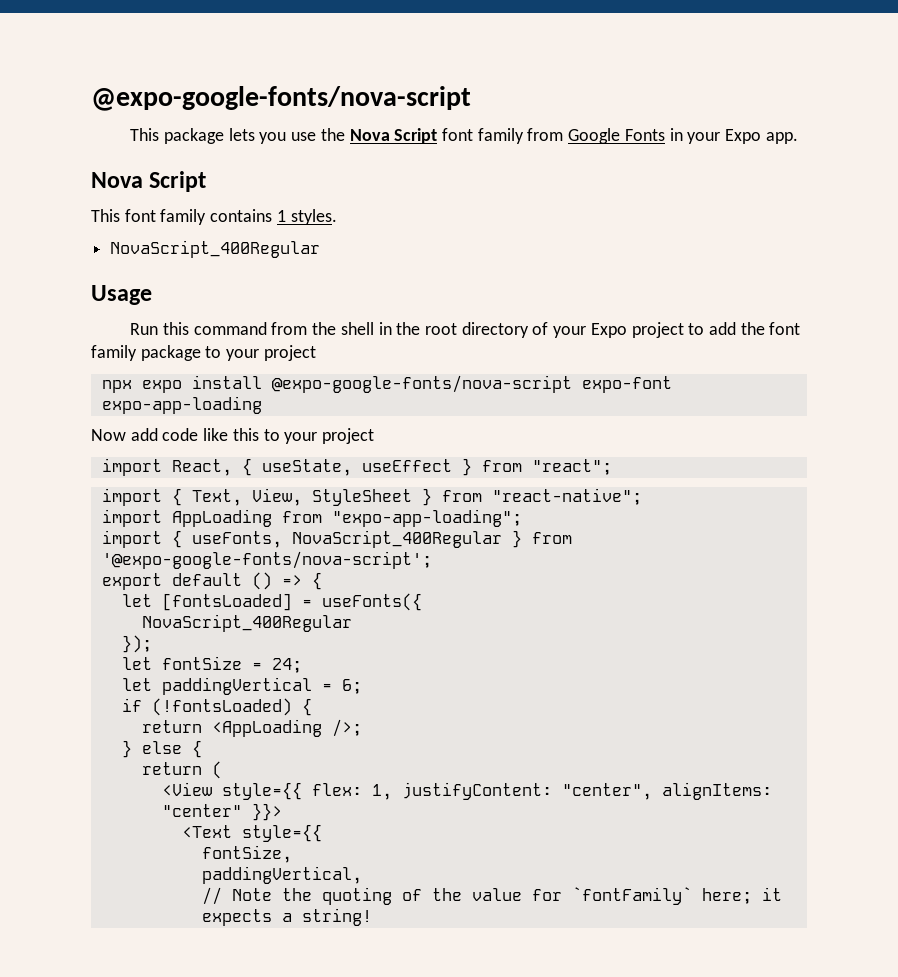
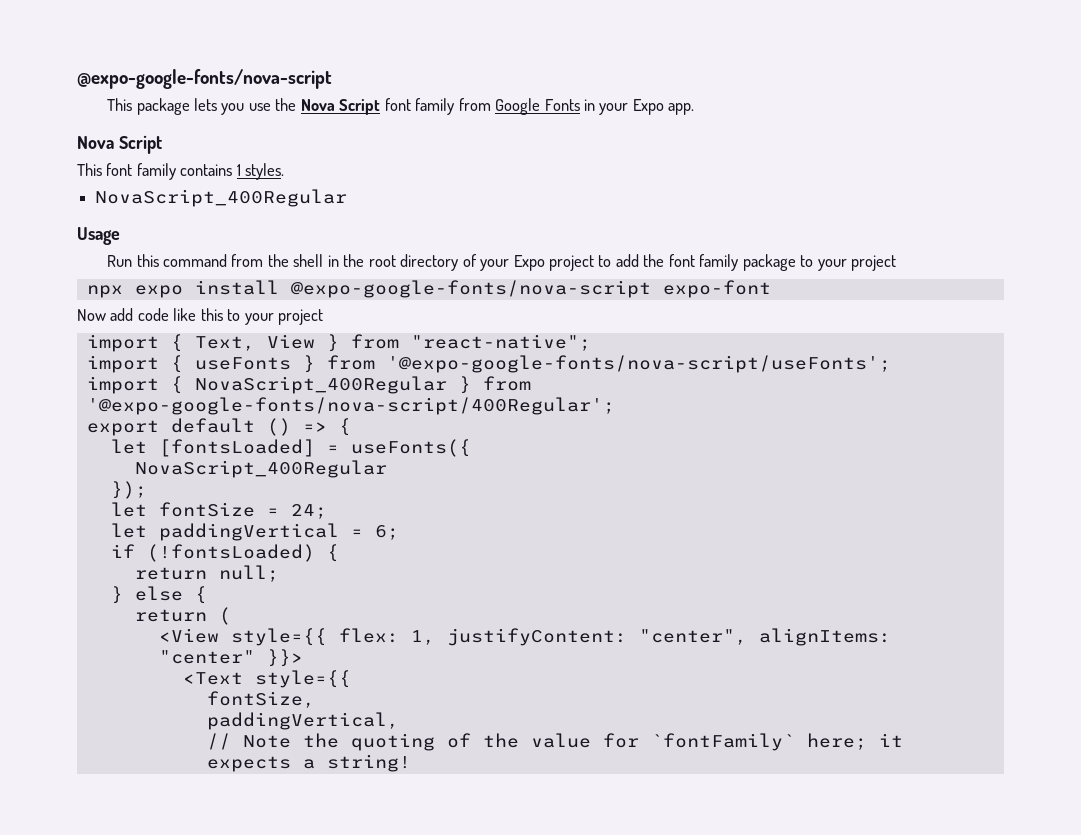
[101,396,262,414] expo-app-loading -> (771, 289) none
[101,458,612,476] // import React, { useState, useEffect } from "react"; -> (324, 317) none
[251,488,412,506] View, StyleSheet -> [266,334,315,349] View
[171,509,522,527] [101,530,282,548] AppLoading from "expo-app-loading"; // import { useFonts, -> [170,355,891,373] [86,376,183,394] { useFonts } from '@expo-google-fonts/nova-script/useFonts'; // import {
[101,551,432,569] '@expo-google-fonts/nova-script'; -> [86,397,615,415] '@expo-google-fonts/nova-script/400Regular';
[211,719,362,737] <AppLoading />; -> [218,565,279,582] null;

